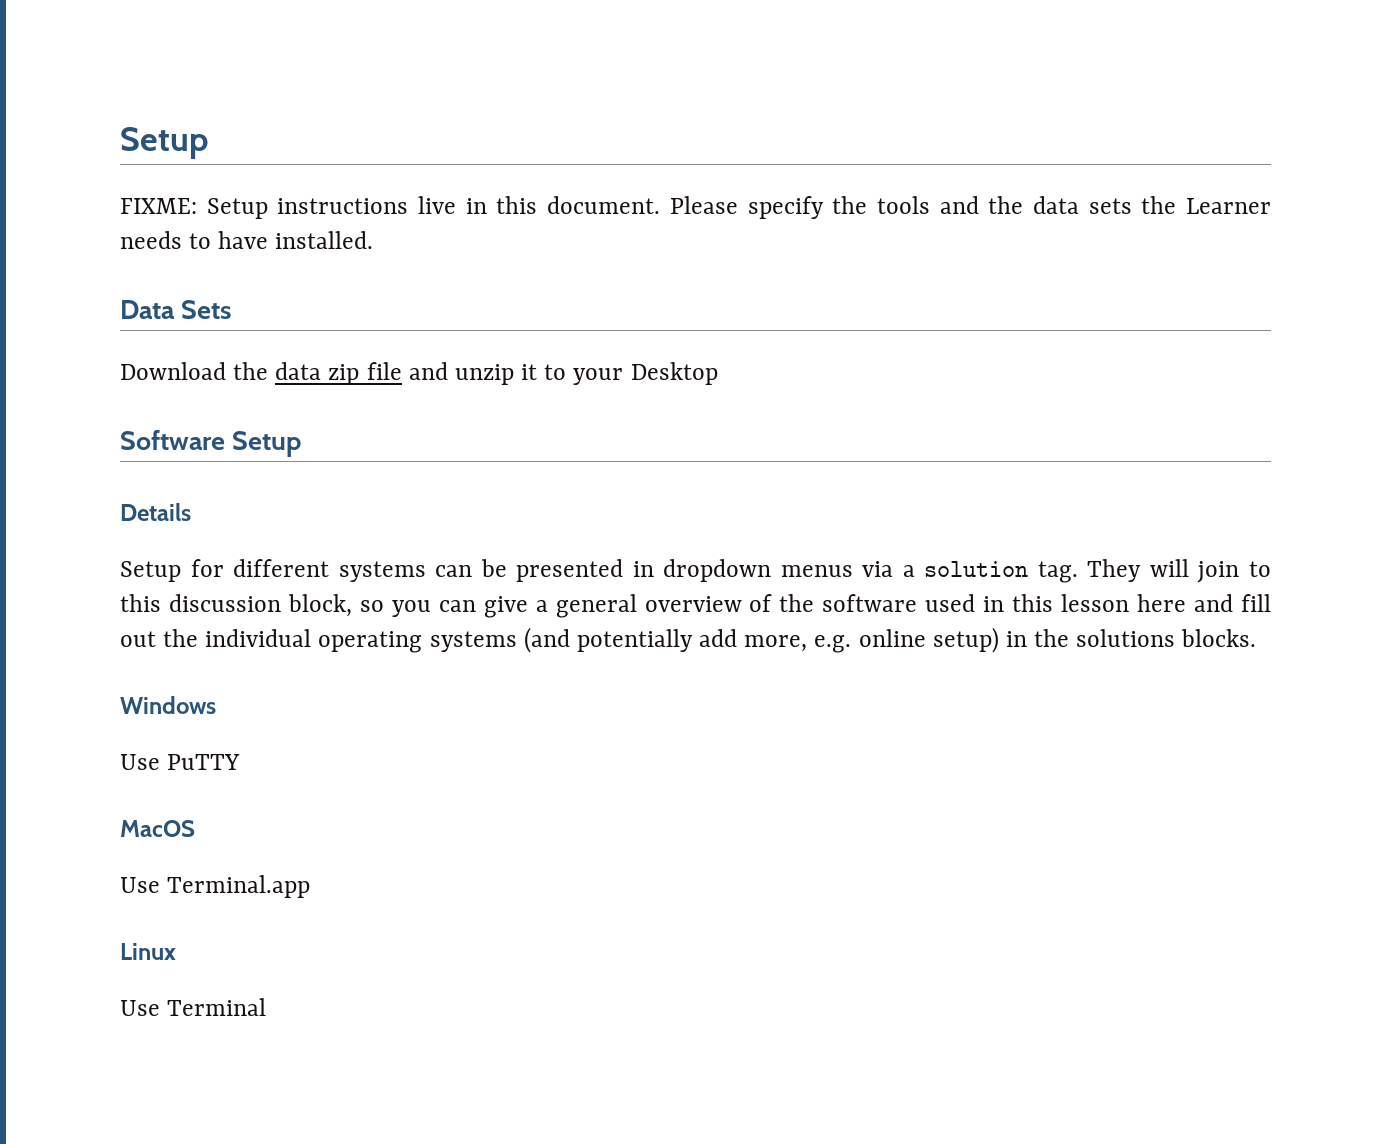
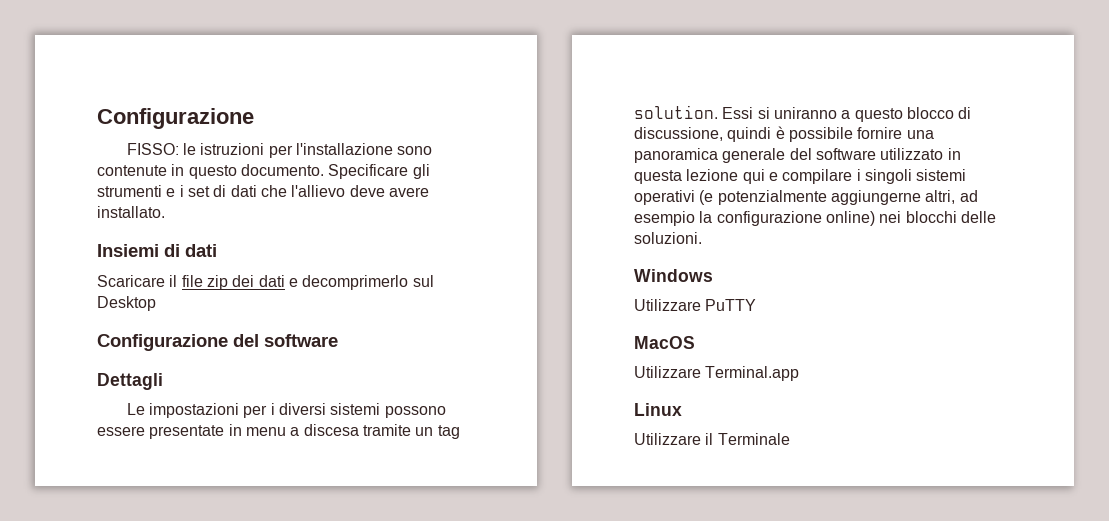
[120,127,208,159] [120,196,1271,219] [120,231,374,249] [120,300,232,319] [120,362,718,385] [120,430,302,457] [120,503,191,521] [120,559,1271,583] [120,594,1271,618] [120,627,1257,653] Setup // FIXME: Setup instructions live in this document. Please specify the tools and the data sets the Learner needs to have installed. // Data Sets // Download the data zip file and unzip it to your Desktop // Software Setup // Details // Setup for different systems can be presented in dropdown menus via a solution tag. They will join to this discussion block, so you can give a general overview of the software used in this lesson here and fill out the individual operating systems (and potentially add more, e.g. online setup) in the solutions blocks. -> [97,108,254,129] [126,143,433,158] [97,164,430,179] [97,185,429,197] [97,206,165,218] [97,244,217,257] [97,275,434,290] [97,296,156,311] [97,334,338,351] [97,373,163,390] [126,403,446,418] [97,424,460,439] [634,105,972,122] [634,126,934,142] [634,148,961,163] [634,169,967,184] [634,190,978,205] [634,211,996,226] [634,232,702,244] Configurazione // FISSO: le istruzioni per l'installazione sono contenute in questo documento. Specificare gli strumenti e i set di dati che l'allievo deve avere installato. // Insiemi di dati // Scaricare il file zip dei dati e decomprimerlo sul Desktop // Configurazione del software // Dettagli // Le impostazioni per i diversi sistemi possono essere presentate in menu a discesa tramite un tag solution. Essi si uniranno a questo blocco di discussione, quindi è possibile fornire una panoramica generale del software utilizzato in questa lezione qui e compilare i singoli sistemi operativi (e potenzialmente aggiungerne altri, ad esempio la configurazione online) nei blocchi delle soluzioni.
[120,754,160,770] Use -> [634,299,701,311] Utilizzare
[120,877,160,893] Use -> [634,366,701,378] Utilizzare
[120,998,267,1016] Use Terminal -> [634,433,790,445] Utilizzare il Terminale

